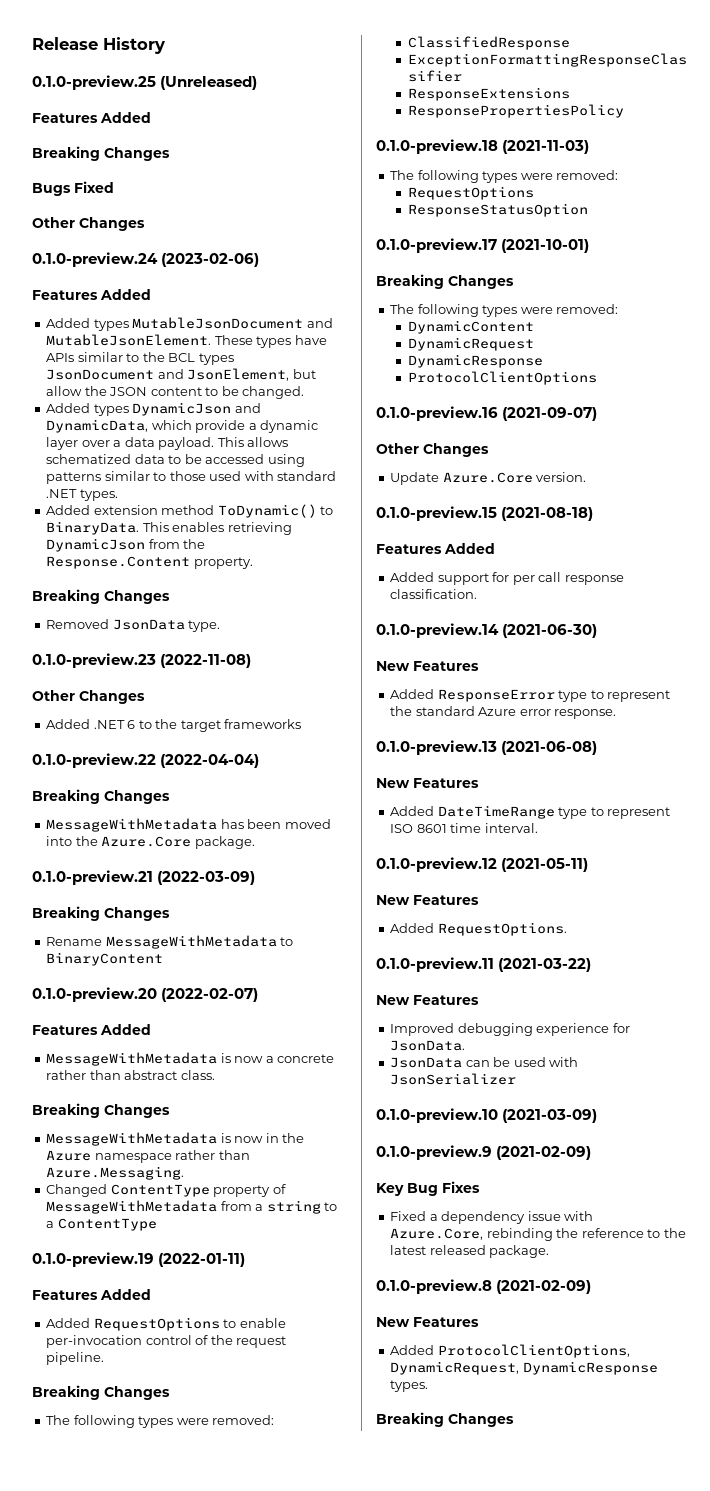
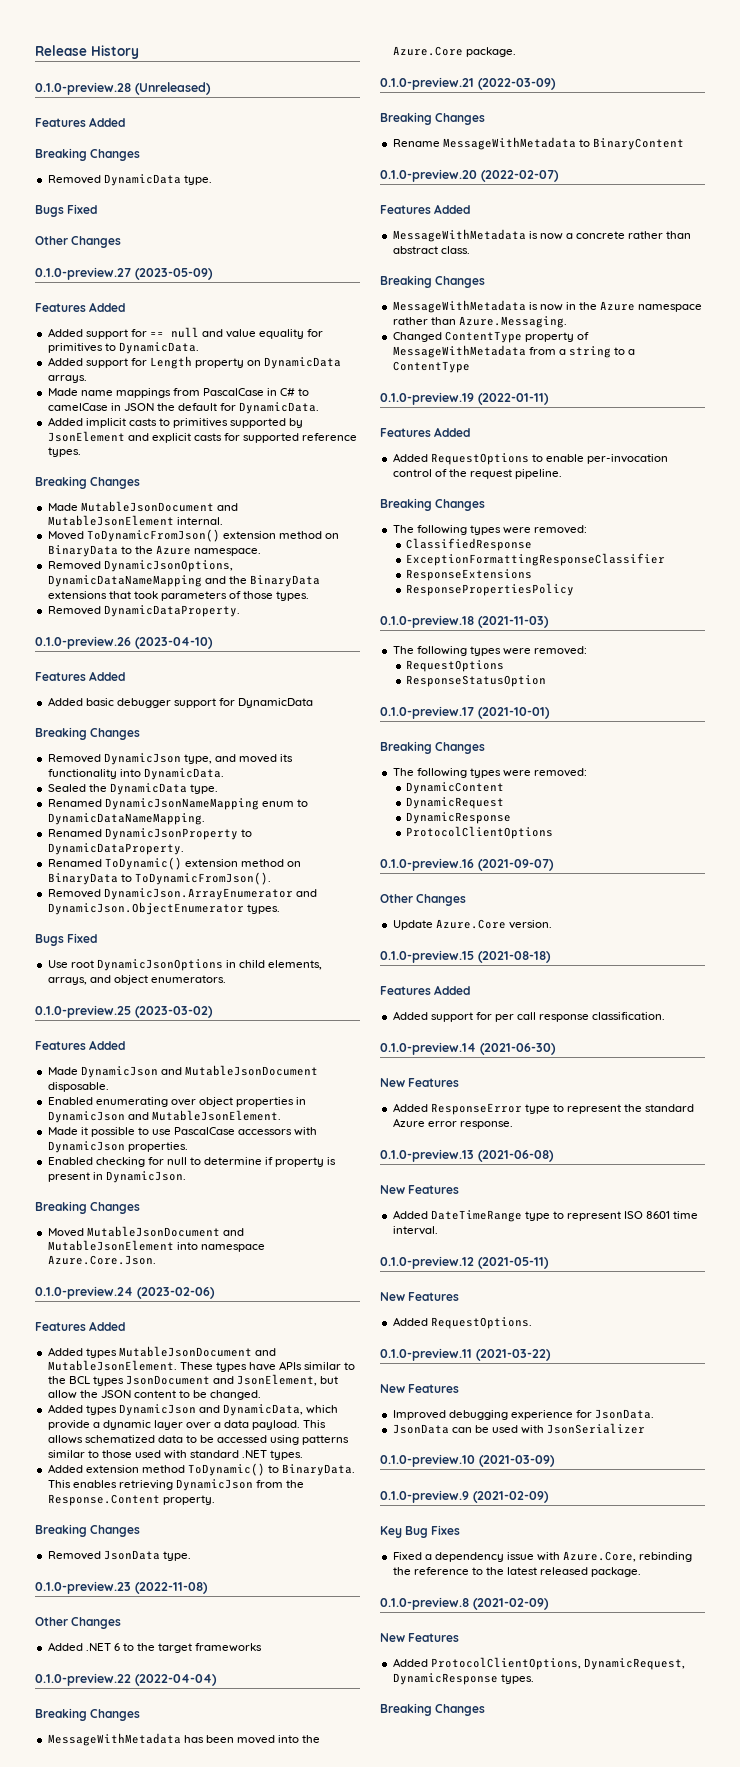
[32,75,156,90] 0.1.0-preview.25 -> [35,82,131,95] 0.1.0-preview.28
(170, 154) none -> [47,174,212,186] // Removed DynamicData type.
(145, 224) none -> [35,267,213,280] [35,302,126,312] [47,327,324,339] [47,342,199,354] [47,356,342,369] [47,375,87,383] [47,388,310,398] [47,402,320,414] [47,417,304,428] [47,431,358,443] [47,447,81,457] [35,476,141,489] [47,501,238,512] [47,515,223,526] [47,529,340,542] [47,545,262,557] [47,560,233,572] [47,575,320,587] [47,591,310,601] [47,605,240,617] [35,636,213,649] [35,671,126,681] [47,697,314,708] [35,727,141,740] [47,753,294,765] [47,768,224,780] [47,783,218,795] [47,798,308,810] [47,813,205,825] [47,828,252,840] [47,843,184,855] [47,857,302,870] [47,872,271,885] [47,888,317,900] [47,902,280,915] [35,933,98,946] [47,959,323,971] [47,975,226,985] [35,1005,213,1018] [35,1040,126,1050] [47,1065,318,1078] [47,1082,109,1092] [47,1097,307,1107] [47,1110,281,1123] [47,1127,318,1137] [47,1141,188,1153] [47,1157,337,1167] [47,1171,186,1183] [35,1201,141,1214] [47,1226,244,1237] [47,1240,265,1252] [47,1255,156,1265] // 0.1.0-preview.27 (2023-05-09) // Features Added // Added support for == null and value equality for primitives to DynamicData. // Added support for Length property on DynamicData arrays. // Made name mappings from PascalCase in C# to camelCase in JSON the default for DynamicData. // Added implicit casts to primitives supported by JsonElement and explicit casts for supported reference types. // Breaking Changes // Made MutableJsonDocument and MutableJsonElement internal. // Moved ToDynamicFromJson() extension method on BinaryData to the Azure namespace. // Removed DynamicJsonOptions, DynamicDataNameMapping and the BinaryData extensions that took parameters of those types. // Removed DynamicDataProperty. // 0.1.0-preview.26 (2023-04-10) // Features Added // Added basic debugger support for DynamicData // Breaking Changes // Removed DynamicJson type, and moved its functionality into DynamicData. // Sealed the DynamicData type. // Renamed DynamicJsonNameMapping enum to DynamicDataNameMapping. // Renamed DynamicJsonProperty to DynamicDataProperty. // Renamed ToDynamic() extension method on BinaryData to ToDynamicFromJson(). // Removed DynamicJson.ArrayEnumerator and DynamicJson.ObjectEnumerator types. // Bugs Fixed // Use root DynamicJsonOptions in child elements, arrays, and object enumerators. // 0.1.0-preview.25 (2023-03-02) // Features Added // Made DynamicJson and MutableJsonDocument disposable. // Enabled enumerating over object properties in DynamicJson and MutableJsonElement. // Made it possible to use PascalCase accessors with DynamicJson properties. // Enabled checking for null to determine if property is present in DynamicJson. // Breaking Changes // Moved MutableJsonDocument and MutableJsonElement into namespace Azure.Core.Json.

